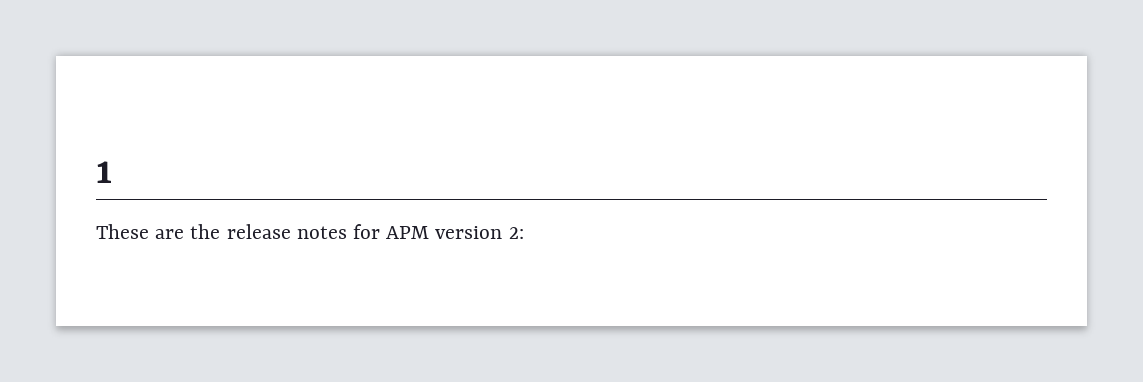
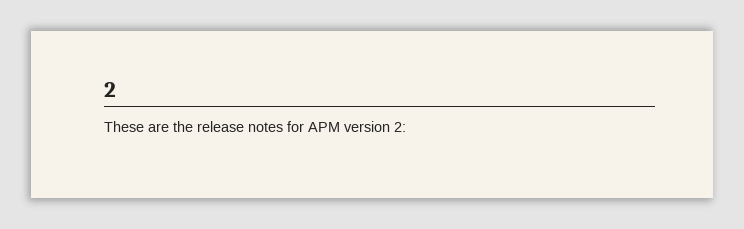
[96,161,112,183] 1 -> [104,82,116,97] 2

